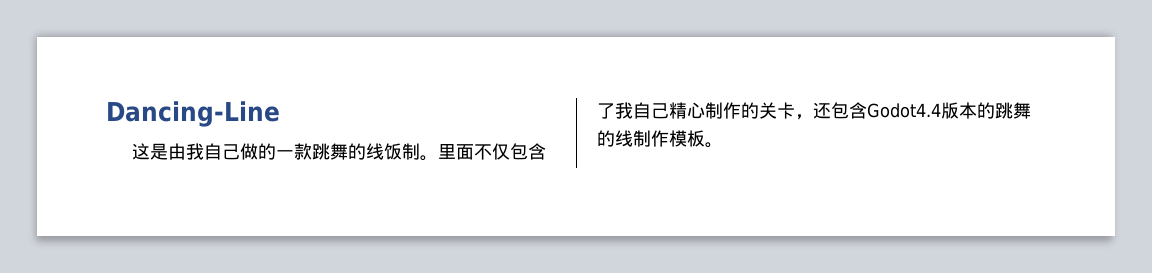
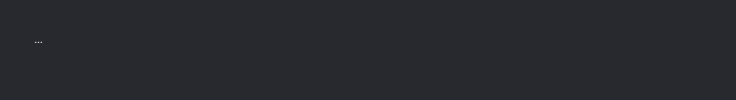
[106,101,280,127] [131,143,546,161] [597,102,1031,120] [597,130,723,148] Dancing-Line // 这是由我自己做的一款跳舞的线饭制。里面不仅包含了我自己精心制作的关卡，还包含Godot4.4版本的跳舞的线制作模板。 -> [34,41,43,43] …

